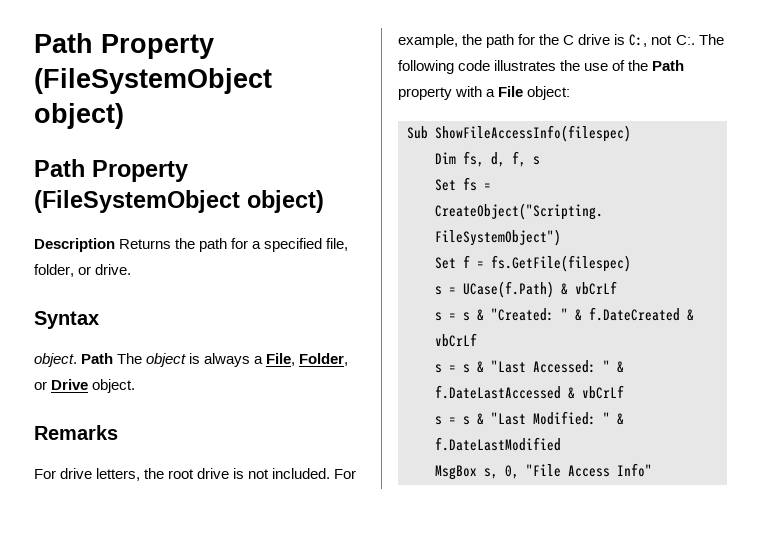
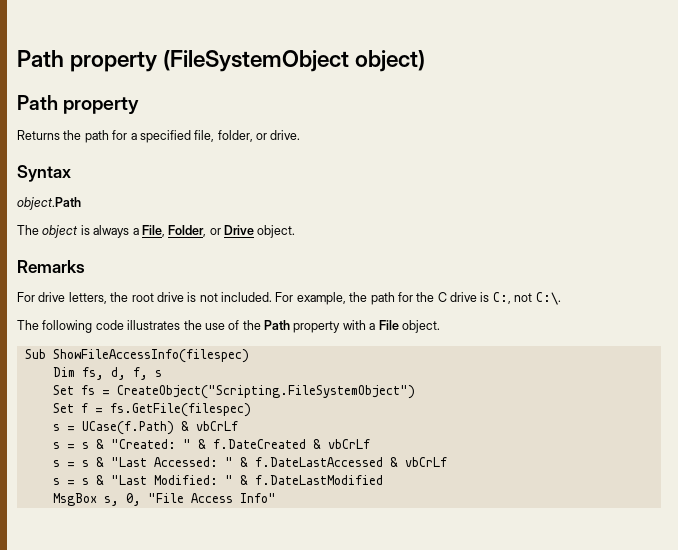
[34,33,214,59] Path Property -> [17,50,158,72] Path property
[92,160,188,182] [34,190,324,213] [34,238,115,252] Property (FileSystemObject object) // Description -> [63,97,140,114] property //
[34,353,114,367] object. Path -> [17,197,81,210] object.Path //
[675,35,695,45] C:. -> [535,292,561,305] C:\. //
[527,86,571,100] object: -> [401,320,440,333] object.

